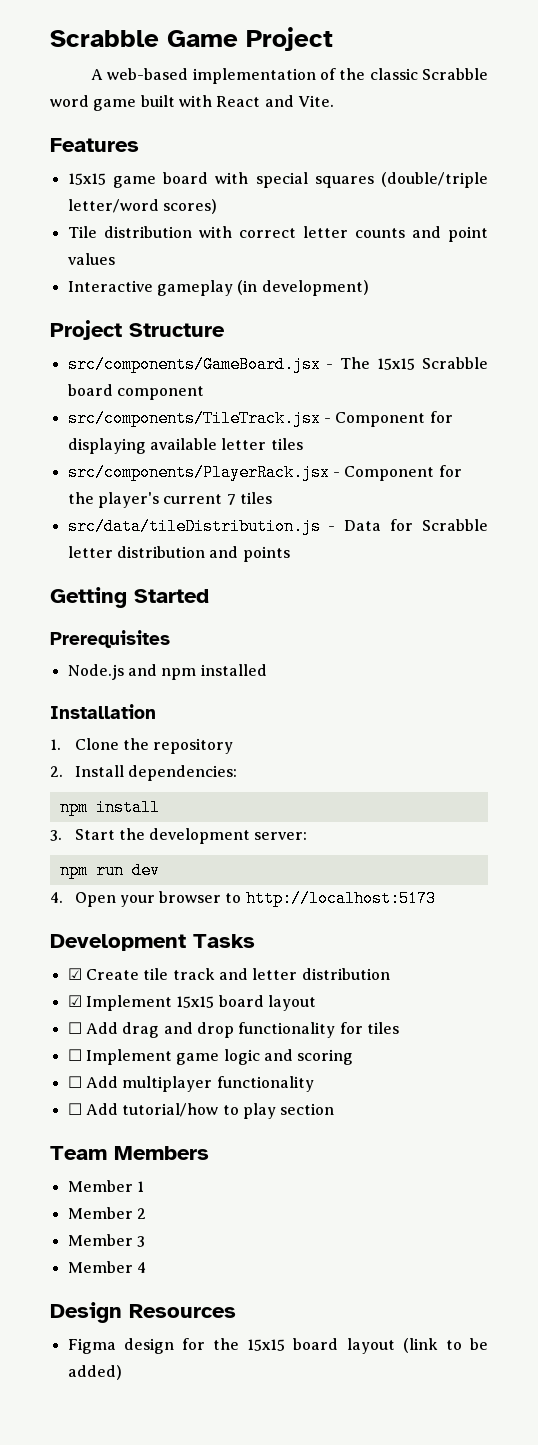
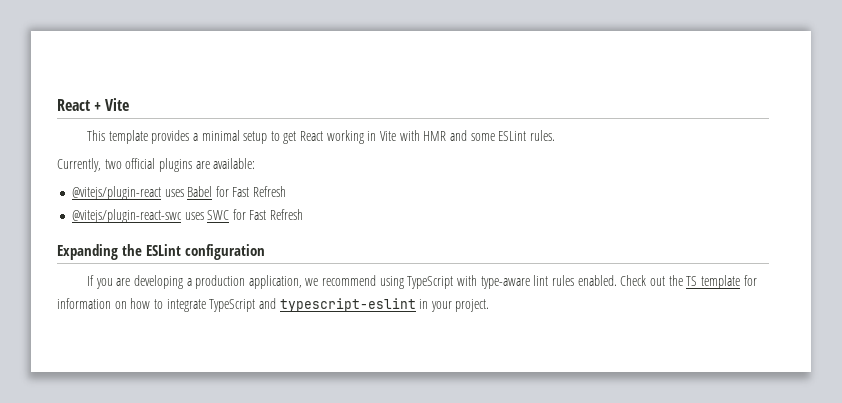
[50,27,333,51] [90,68,489,84] [50,95,334,111] [50,138,139,152] [67,172,488,188] [67,199,217,214] [67,226,489,242] [67,253,115,265] [67,280,369,296] [50,320,225,340] [67,356,489,373] [67,384,204,400] [67,410,453,427] [67,438,303,454] [67,464,462,481] [67,492,272,508] [67,518,489,535] [67,546,290,562] [50,587,209,608] [50,630,170,648] [67,664,267,680] [50,704,156,719] [50,738,234,754] [50,765,237,781] [59,799,160,816] [50,828,308,844] [59,862,160,879] [50,890,436,907] [50,934,255,951] [67,968,390,980] [67,995,316,1011] [67,1022,399,1038] [67,1049,354,1065] [67,1076,314,1092] [67,1103,335,1119] [50,1146,209,1160] [67,1180,144,1192] [67,1207,146,1219] [67,1234,145,1247] [67,1261,146,1273] [50,1302,236,1323] [67,1338,489,1354] [67,1365,122,1380] Scrabble Game Project // A web-based implementation of the classic Scrabble word game built with React and Vite. // Features // 15x15 game board with special squares (double/triple letter/word scores) // Tile distribution with correct letter counts and point values // Interactive gameplay (in development) // Project Structure // src/components/GameBoard.jsx - The 15x15 Scrabble board component // src/components/TileTrack.jsx - Component for displaying available letter tiles // src/components/PlayerRack.jsx - Component for the player's current 7 tiles // src/data/tileDistribution.js - Data for Scrabble letter distribution and points // Getting Started // Prerequisites // Node.js and npm installed // Installation // 1. Clone the repository // 2. Install dependencies: // npm install // 3. Start the development server: // npm run dev // 4. Open your browser to http://localhost:5173 // Development Tasks // ☑ Create tile track and letter distribution // ☑ Implement 15x15 board layout // ☐ Add drag and drop functionality for tiles // ☐ Implement game logic and scoring // ☐ Add multiplayer functionality // ☐ Add tutorial/how to play section // Team Members // Member 1 // Member 2 // Member 3 // Member 4 // Design Resources // Figma design for the 15x15 board layout (link to be added) -> [57,98,130,111] [86,130,555,144] [57,158,256,172] [71,186,287,200] [71,209,304,223] [57,244,266,260] [86,275,757,289] [57,298,490,312] React + Vite // This template provides a minimal setup to get React working in Vite with HMR and some ESLint rules. // Currently, two official plugins are available: // @vitejs/plugin-react uses Babel for Fast Refresh // @vitejs/plugin-react-swc uses SWC for Fast Refresh // Expanding the ESLint configuration // If you are developing a production application, we recommend using TypeScript with type-aware lint rules enabled. Check out the TS template for information on how to integrate TypeScript and typescript-eslint in your project.

